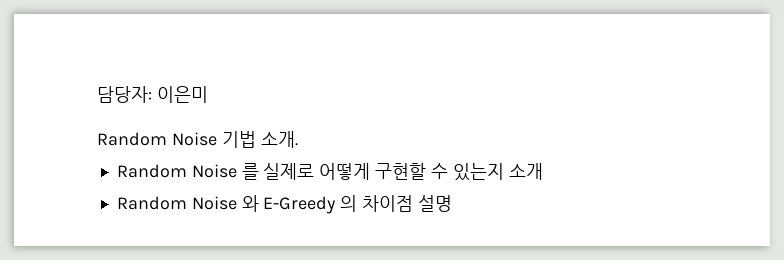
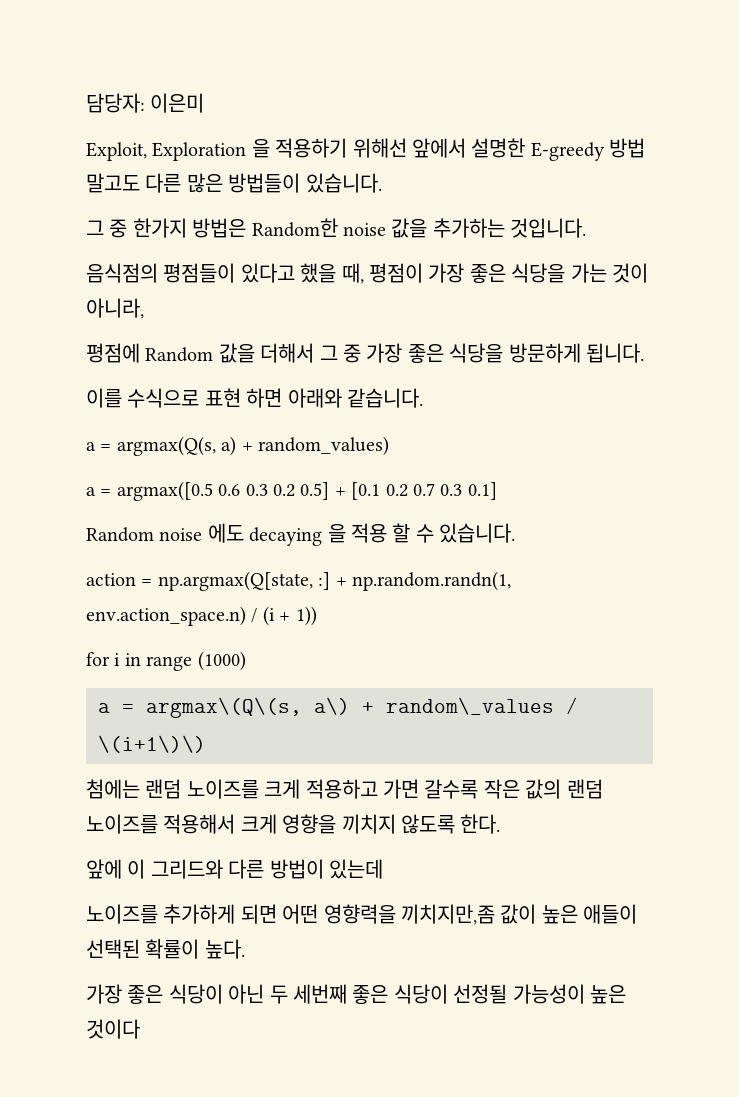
[97,131,298,148] [116,163,543,181] [116,195,452,214] Random Noise 기법 소개. // Random Noise 를 실제로 어떻게 구현할 수 있는지 소개 // Random Noise 와 E-Greedy 의 차이점 설명 -> [86,138,646,161] [86,173,382,193] [86,218,587,238] [86,263,648,284] [86,298,144,319] [86,343,644,363] [86,388,423,408] [86,436,389,456] [86,481,497,501] [86,523,516,546] [86,571,511,591] [86,606,317,626] [86,651,246,671] [98,697,578,718] [98,735,206,753] [86,779,603,799] [86,814,501,834] [86,859,383,879] [86,904,638,925] [86,939,245,959] [86,984,626,1004] [86,1019,140,1039] Exploit, Exploration 을 적용하기 위해선 앞에서 설명한 E-greedy 방법 말고도 다른 많은 방법들이 있습니다. // 그 중 한가지 방법은 Random한 noise 값을 추가하는 것입니다. // 음식점의 평점들이 있다고 했을 때, 평점이 가장 좋은 식당을 가는 것이 아니라, // 평점에 Random 값을 더해서 그 중 가장 좋은 식당을 방문하게 됩니다. // 이를 수식으로 표현 하면 아래와 같습니다. // a = argmax(Q(s, a) + random_values) // a = argmax([0.5 0.6 0.3 0.2 0.5] + [0.1 0.2 0.7 0.3 0.1] // Random noise 에도 decaying 을 적용 할 수 있습니다. // action = np.argmax(Q[state, :] + np.random.randn(1, env.action_space.n) / (i + 1)) // for i in range (1000) // a = argmax\(Q\(s, a\) + random\_values / \(i+1\)\) // 첨에는 랜덤 노이즈를 크게 적용하고 가면 갈수록 작은 값의 랜덤 노이즈를 적용해서 크게 영향을 끼치지 않도록 한다. // 앞에 이 그리드와 다른 방법이 있는데 // 노이즈를 추가하게 되면 어떤 영향력을 끼치지만,좀 값이 높은 애들이 선택된 확률이 높다. // 가장 좋은 식당이 아닌 두 세번째 좋은 식당이 선정될 가능성이 높은 것이다

